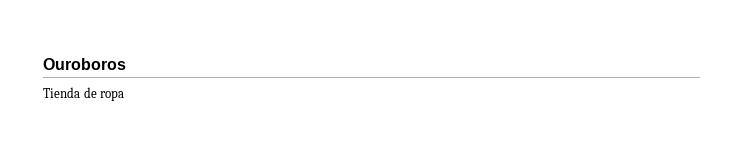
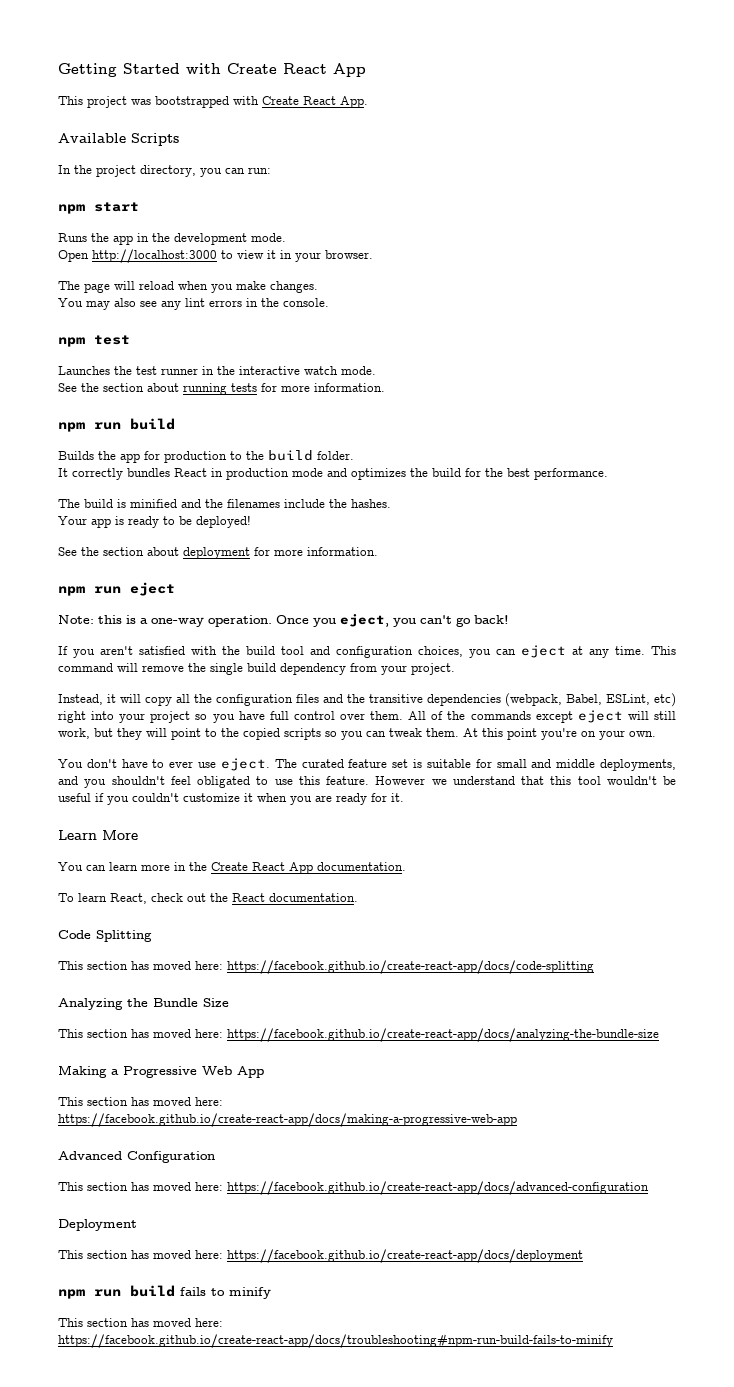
[43,58,126,70] [43,87,125,101] Ouroboros // Tienda de ropa -> [58,63,366,77] [58,96,368,108] [58,133,179,146] [58,165,271,177] [58,202,139,214] [58,233,286,245] [58,249,373,263] [58,281,318,293] [58,298,329,310] [58,335,130,347] [58,366,376,375] [58,383,385,395] [58,418,175,432] [58,450,354,463] [58,468,608,480] [58,499,391,508] [58,515,251,528] [58,547,378,559] [58,582,175,596] [58,614,509,627] [58,645,676,658] [58,663,455,675] [58,693,676,707] [58,710,676,723] [58,728,656,740] [58,758,676,771] [58,776,676,788] [58,793,404,805] [58,830,138,840] [58,862,406,874] [58,893,358,904] [58,930,152,942] [58,960,594,974] [58,998,229,1010] [58,1028,659,1042] [58,1065,264,1078] [58,1097,223,1106] [58,1113,517,1127] [58,1151,215,1163] [58,1181,649,1195] [58,1219,137,1231] [58,1249,583,1263] [58,1285,271,1299] [58,1318,223,1327] [58,1334,613,1348] Getting Started with Create React App // This project was bootstrapped with Create React App. // Available Scripts // In the project directory, you can run: // npm start // Runs the app in the development mode. // Open http://localhost:3000 to view it in your browser. // The page will reload when you make changes. // You may also see any lint errors in the console. // npm test // Launches the test runner in the interactive watch mode. // See the section about running tests for more information. // npm run build // Builds the app for production to the build folder. // It correctly bundles React in production mode and optimizes the build for the best performance. // The build is minified and the filenames include the hashes. // Your app is ready to be deployed! // See the section about deployment for more information. // npm run eject // Note: this is a one-way operation. Once you eject, you can't go back! // If you aren't satisfied with the build tool and configuration choices, you can eject at any time. This command will remove the single build dependency from your project. // Instead, it will copy all the configuration files and the transitive dependencies (webpack, Babel, ESLint, etc) right into your project so you have full control over them. All of the commands except eject will still work, but they will point to the copied scripts so you can tweak them. At this point you're on your own. // You don't have to ever use eject. The curated feature set is suitable for small and middle deployments, and you shouldn't feel obligated to use this feature. However we understand that this tool wouldn't be useful if you couldn't customize it when you are ready for it. // Learn More // You can learn more in the Create React App documentation. // To learn React, check out the React documentation. // Code Splitting // This section has moved here: https://facebook.github.io/create-react-app/docs/code-splitting // Analyzing the Bundle Size // This section has moved here: https://facebook.github.io/create-react-app/docs/analyzing-the-bundle-size // Making a Progressive Web App // This section has moved here: https://facebook.github.io/create-react-app/docs/making-a-progressive-web-app // Advanced Configuration // This section has moved here: https://facebook.github.io/create-react-app/docs/advanced-configuration // Deployment // This section has moved here: https://facebook.github.io/create-react-app/docs/deployment // npm run build fails to minify // This section has moved here: https://facebook.github.io/create-react-app/docs/troubleshooting#npm-run-build-fails-to-minify

